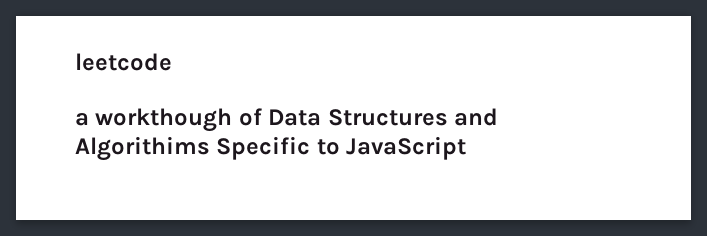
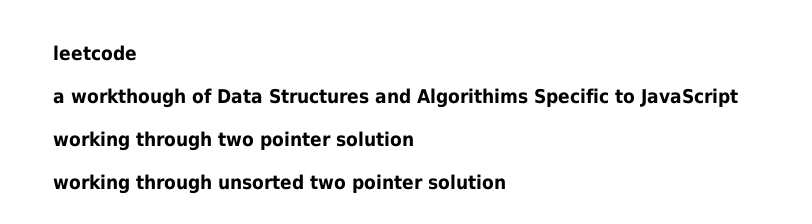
(467, 148) none -> [53,131,414,151] [53,174,506,194] // working through two pointer solution // working through unsorted two pointer solution

